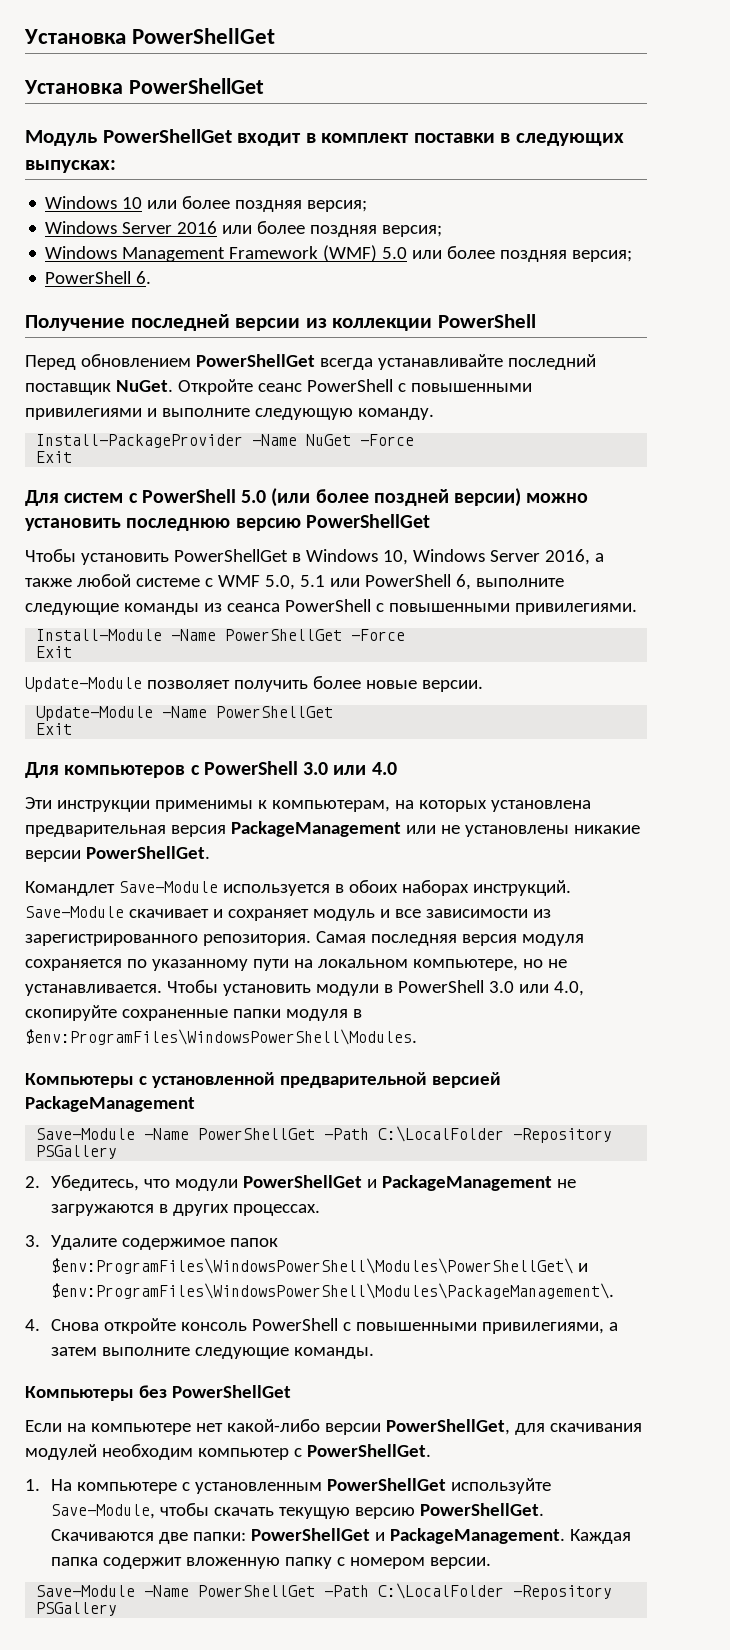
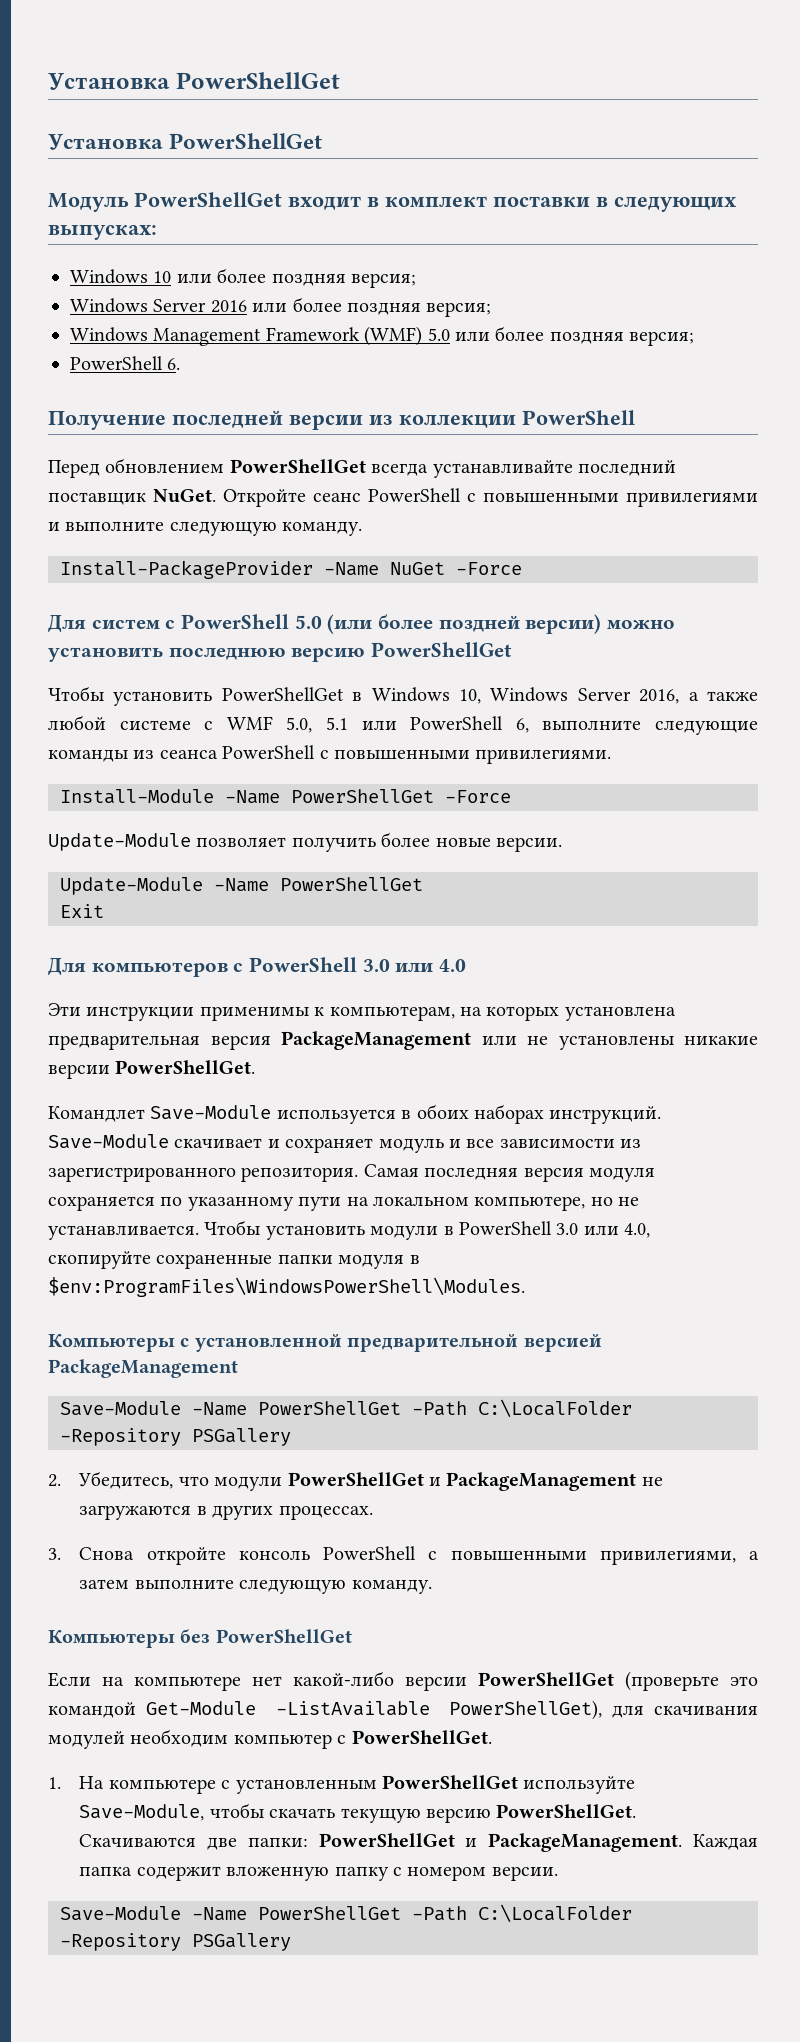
[36,451,73,463] // Exit -> (522, 568) none
[36,646,73,658] // Exit -> (511, 796) none
[51,1235,279,1250] [51,1258,589,1274] [51,1283,615,1299] [25,1319,40,1331] Удалите содержимое папок $env:ProgramFiles\WindowsPowerShell\Modules\PowerShellGet\ и $env:ProgramFiles\WindowsPowerShell\Modules\PackageManagement\. // 4. -> (61, 1554) none
[195,1347,375,1359] следующие команды. -> [239,1579,432,1594] следующую команду.
[385,1419,510,1435] PowerShellGet, -> [478,1671,758,1691] [48,1700,603,1720] PowerShellGet (проверьте это командой Get-Module -ListAvailable PowerShellGet),

